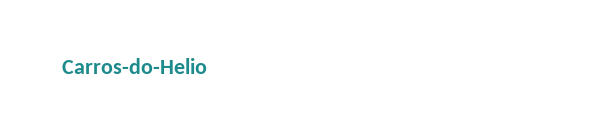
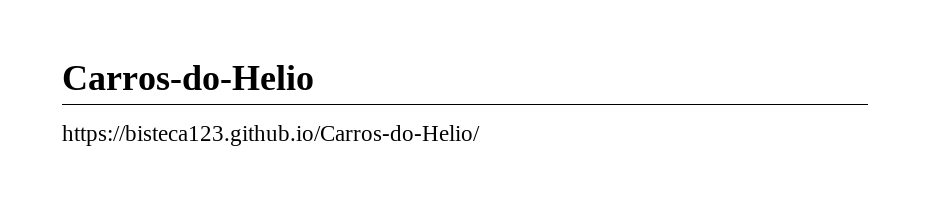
(207, 66) none -> [62,125,480,146] // https://bisteca123.github.io/Carros-do-Helio/

